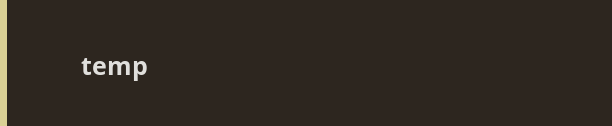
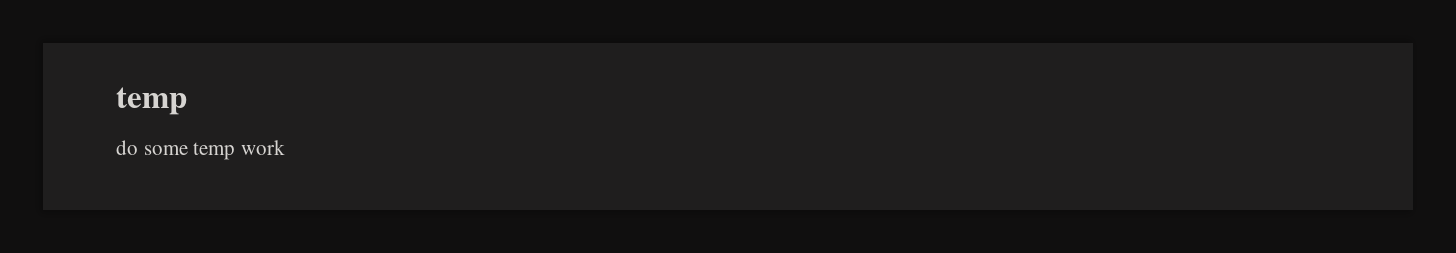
[81,58,148,81] temp -> [116,87,187,115] [116,140,286,160] temp // do some temp work

